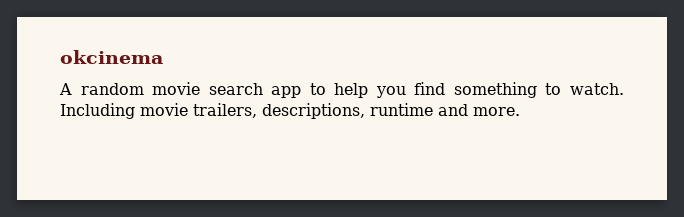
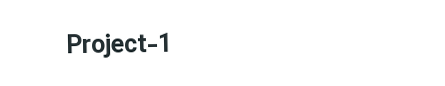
[60,50,163,64] [59,82,624,98] [60,103,520,119] okcinema // A random movie search app to help you find something to watch. Including movie trailers, descriptions, runtime and more. -> [65,32,173,59] Project-1

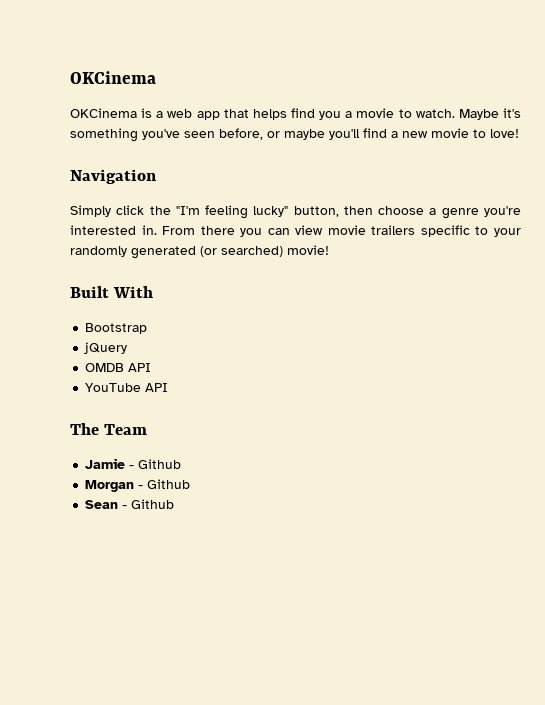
[65,32,173,59] Project-1 -> [70,71,156,84] [70,108,522,120] [70,128,519,142] [70,169,157,184] [70,205,521,219] [70,225,521,237] [70,245,329,259] [70,286,153,298] [85,323,148,334] [84,342,128,354] [85,363,152,372] [85,383,169,392] [70,423,147,435] [85,458,182,469] [85,479,191,492] [85,499,175,509] OKCinema // OKCinema is a web app that helps find you a movie to watch. Maybe it's something you've seen before, or maybe you'll find a new movie to love! // Navigation // Simply click the "I'm feeling lucky" button, then choose a genre you're interested in. From there you can view movie trailers specific to your randomly generated (or searched) movie! // Built With // Bootstrap // jQuery // OMDB API // YouTube API // The Team // Jamie - Github // Morgan - Github // Sean - Github

